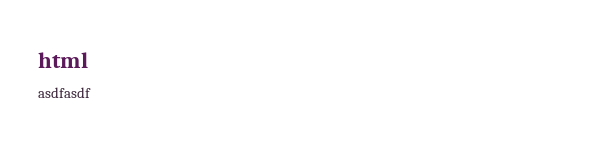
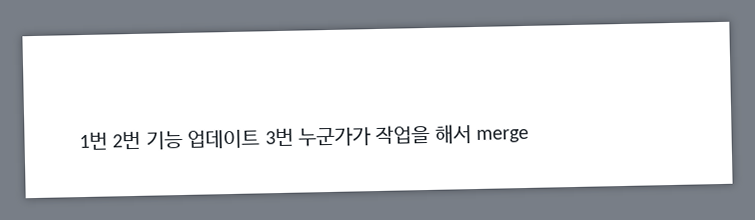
[38,52,88,68] [38,87,91,98] html // asdfasdf -> [79,124,530,151] 1번 2번 기능 업데이트 3번 누군가가 작업을 해서 merge

